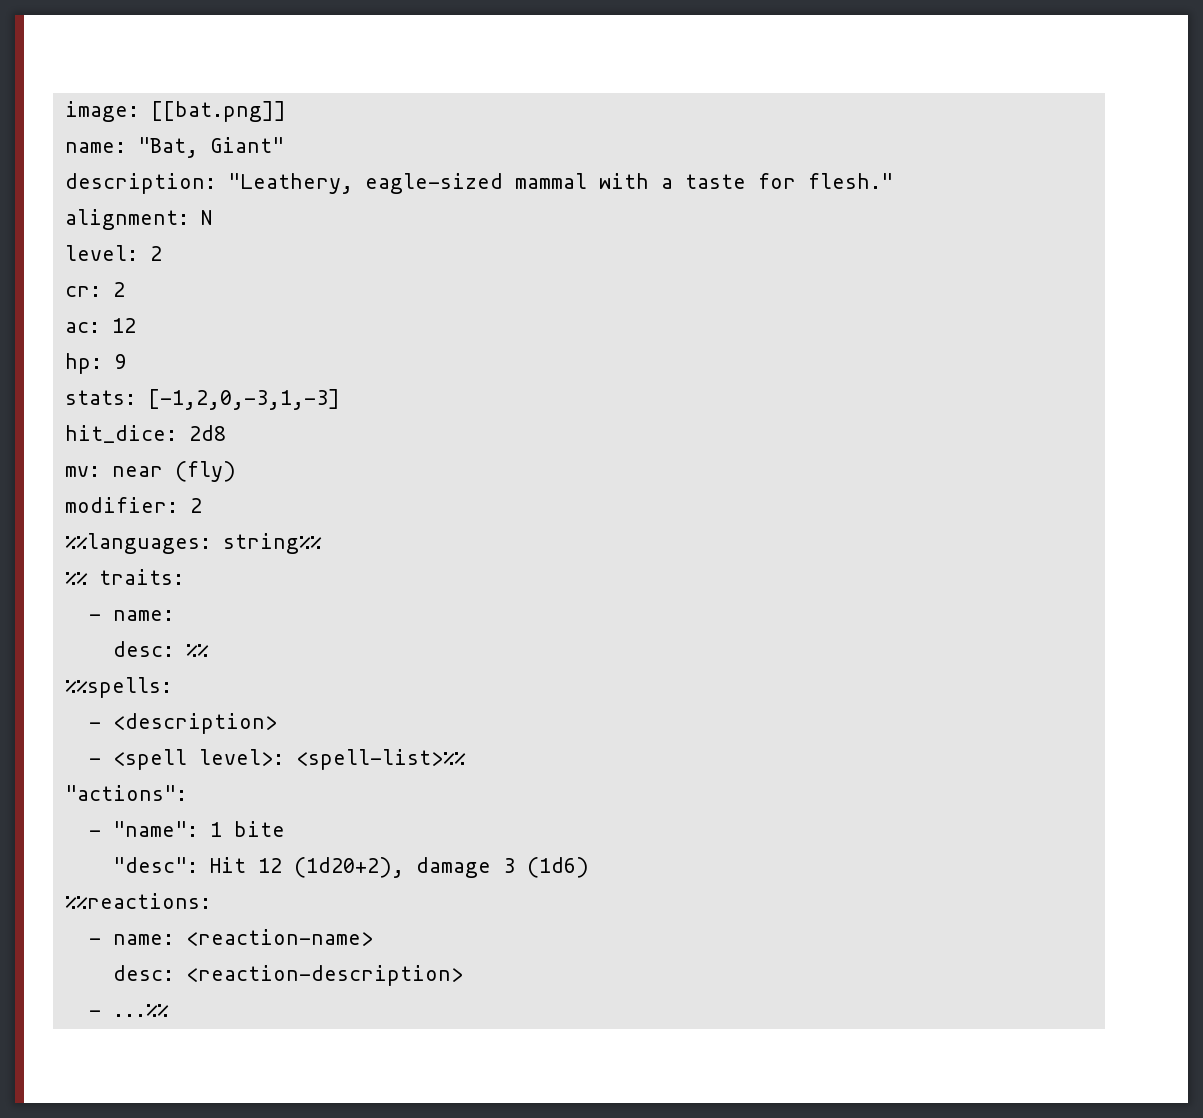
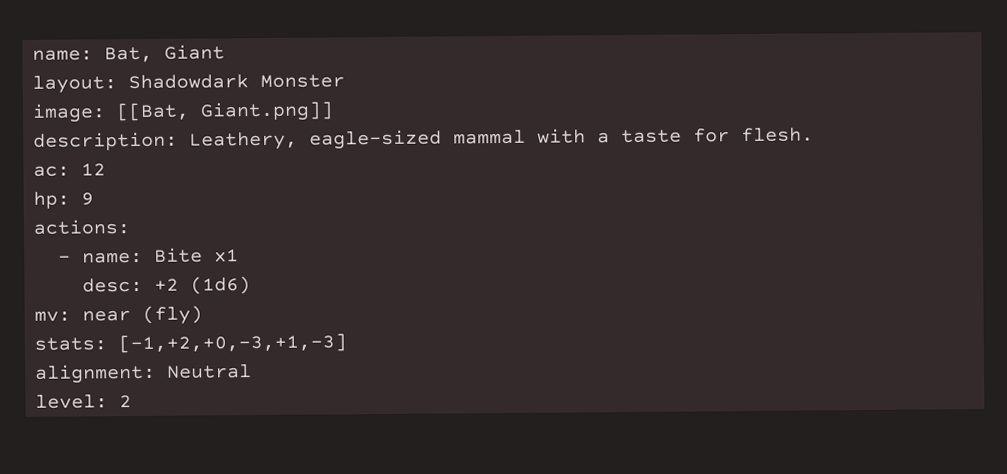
[65,101,287,122] [65,137,285,158] image: [[bat.png]] // name: "Bat, Giant" -> [31,44,225,63] [31,74,345,94] [31,101,334,123] name: Bat, Giant // layout: Shadowdark Monster // image: [[Bat, Giant.png]]
[228,173,354,194] "Leathery, -> [188,131,298,151] Leathery,
[808,173,894,189] [65,209,213,230] [65,245,163,261] [65,282,126,297] [65,318,137,333] [65,353,127,374] [65,389,341,410] [65,425,227,443] [65,461,237,482] [65,497,203,513] [65,533,323,554] [65,569,185,585] [89,610,175,621] [113,641,210,657] [65,677,173,698] [89,713,278,734] [89,749,467,770] [65,785,188,801] [89,821,286,837] [113,857,590,878] [65,893,212,909] [89,929,374,946] [113,965,464,986] [89,1004,170,1017] flesh." // alignment: N // level: 2 // cr: 2 // ac: 12 // hp: 9 // stats: [-1,2,0,-3,1,-3] // hit_dice: 2d8 // mv: near (fly) // modifier: 2 // %%languages: string%% // %% traits: // - name: // desc: %% // %%spells: // - <description> // - <spell level>: <spell-list>%% // "actions": // - "name": 1 bite // "desc": Hit 12 (1d20+2), damage 3 (1d6) // %%reactions: // - name: <reaction-name> // desc: <reaction-description> // - ...%% -> [740,127,814,143] [32,163,106,177] [32,191,94,209] [32,219,130,235] [57,247,239,264] [81,276,251,295] [33,305,203,325] [33,333,347,354] [34,363,252,384] [34,394,132,409] flesh. // ac: 12 // hp: 9 // actions: // - name: Bite x1 // desc: +2 (1d6) // mv: near (fly) // stats: [-1,+2,+0,-3,+1,-3] // alignment: Neutral // level: 2

